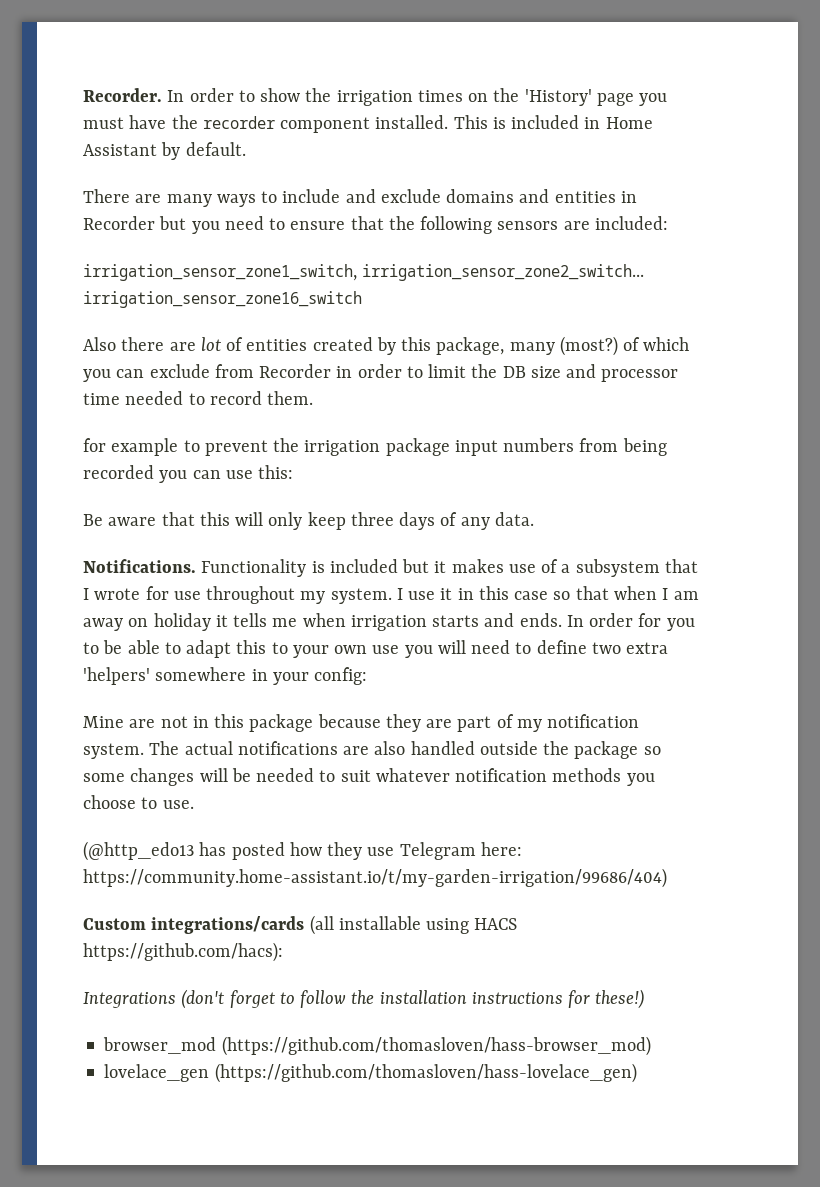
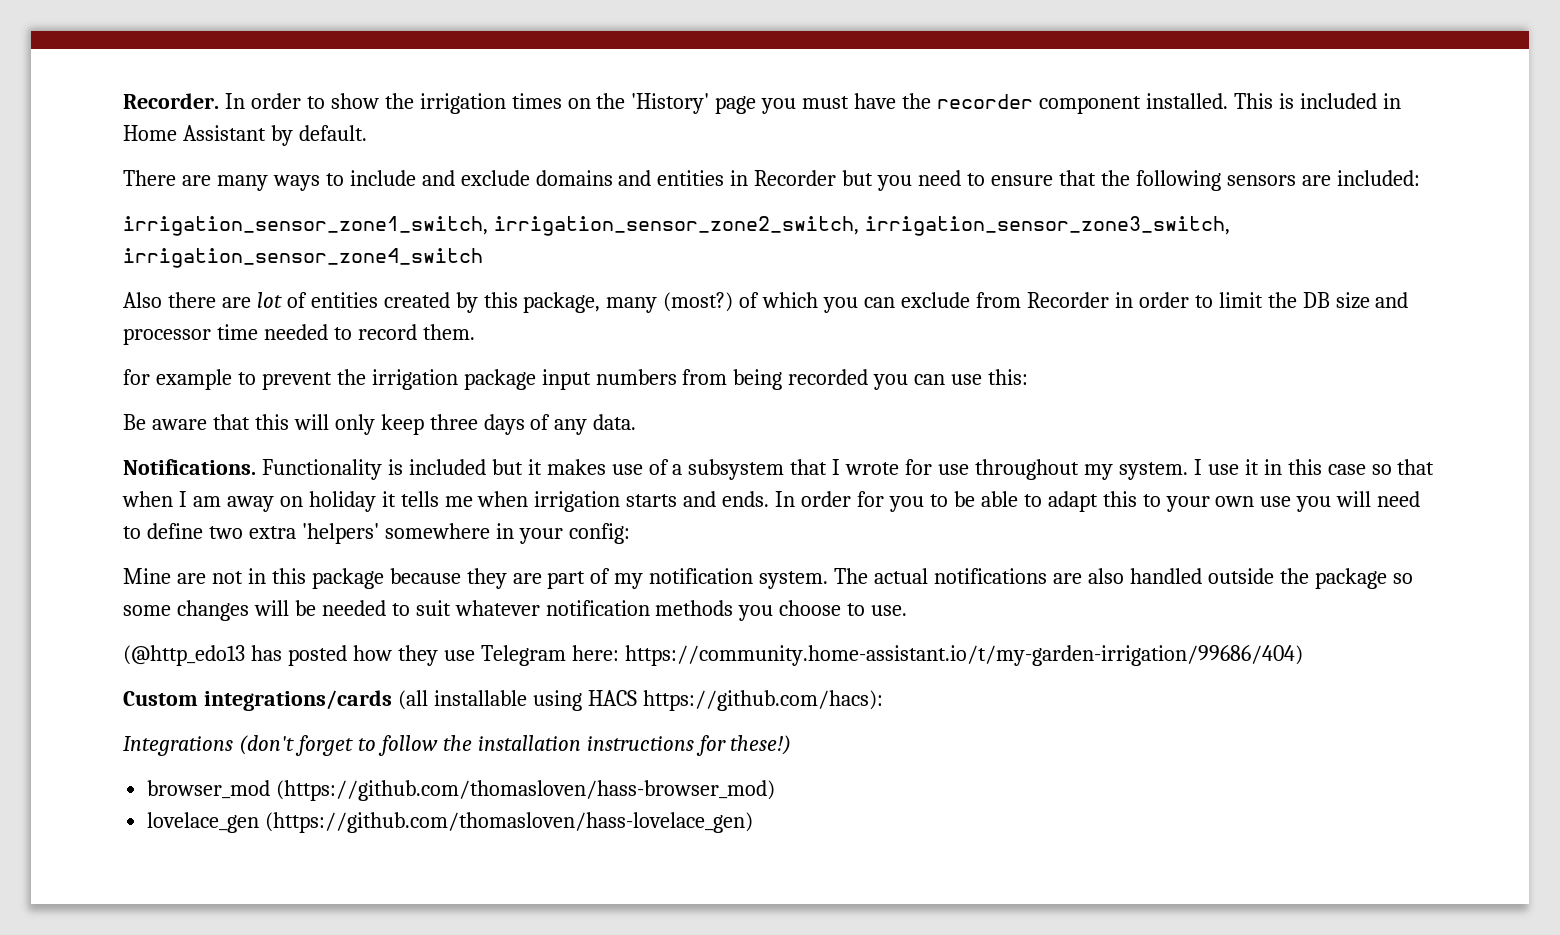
[362,264,645,281] [83,291,362,308] irrigation_sensor_zone2_switch... irrigation_sensor_zone16_switch -> [493,216,1230,236] [123,248,483,268] irrigation_sensor_zone2_switch, irrigation_sensor_zone3_switch, irrigation_sensor_zone4_switch

